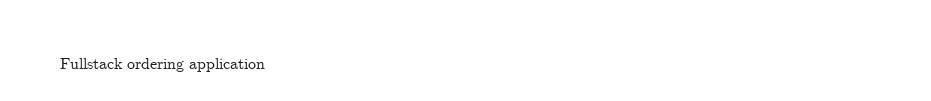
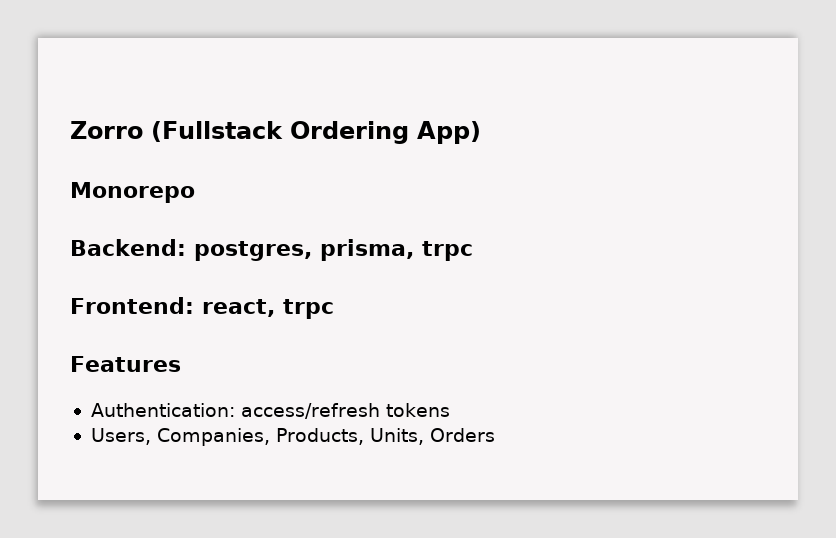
[60,58,265,72] Fullstack ordering application -> [70,121,481,144] [70,182,195,203] [70,239,473,261] [70,297,334,319] [70,356,181,372] [90,403,450,419] [90,428,495,446] Zorro (Fullstack Ordering App) // Monorepo // Backend: postgres, prisma, trpc // Frontend: react, trpc // Features // Authentication: access/refresh tokens // Users, Companies, Products, Units, Orders

